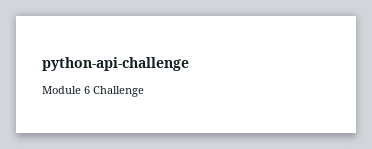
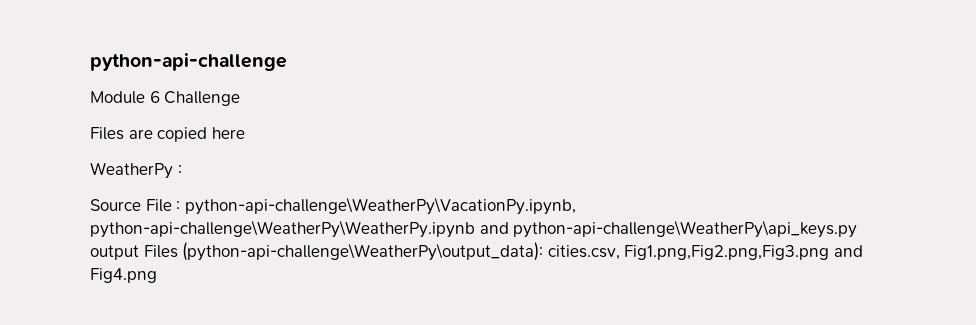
(144, 91) none -> [90,127,245,142] [90,162,182,179] [90,197,576,215] [90,220,858,238] [90,242,863,261] [90,268,157,283] // Files are copied here // WeatherPy : // Source File : python-api-challenge\WeatherPy\VacationPy.ipynb, python-api-challenge\WeatherPy\WeatherPy.ipynb and python-api-challenge\WeatherPy\api_keys.py output Files (python-api-challenge\WeatherPy\output_data): cities.csv, Fig1.png,Fig2.png,Fig3.png and Fig4.png

